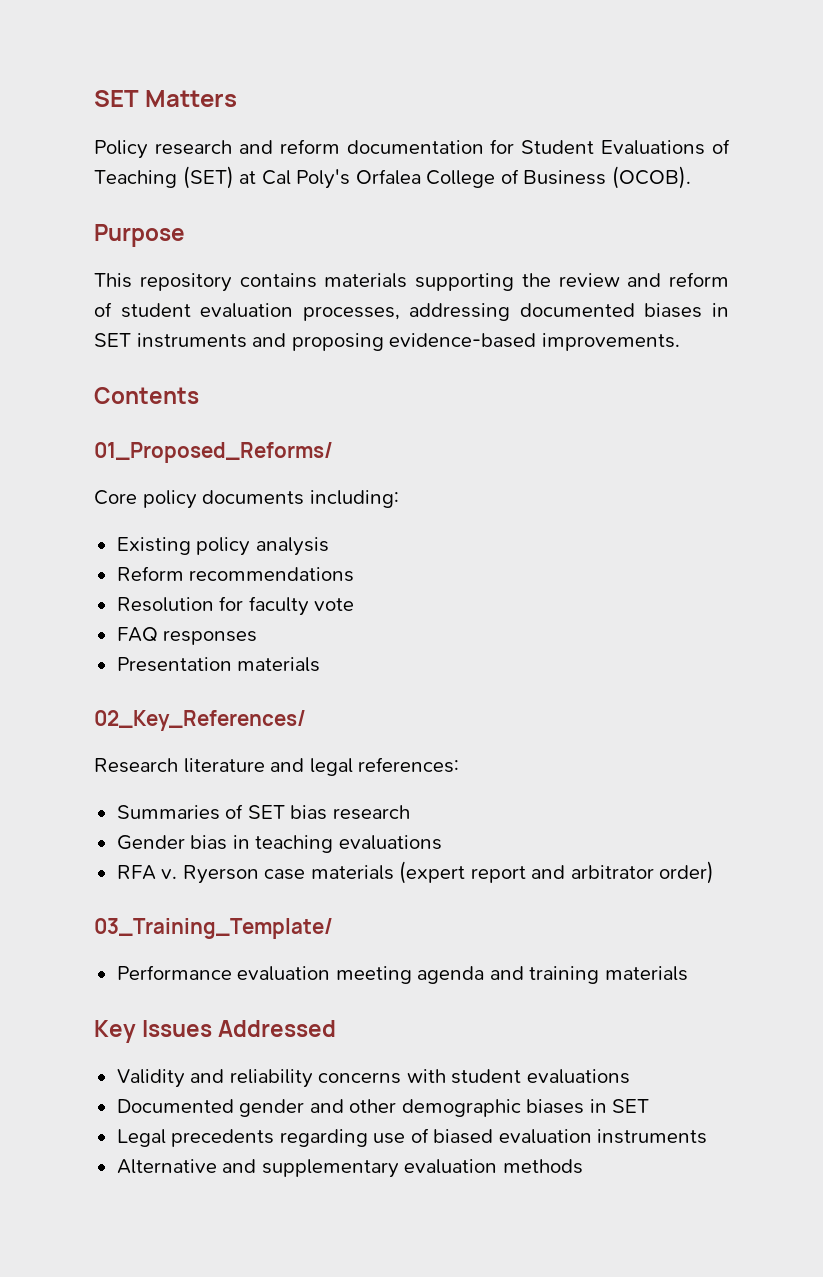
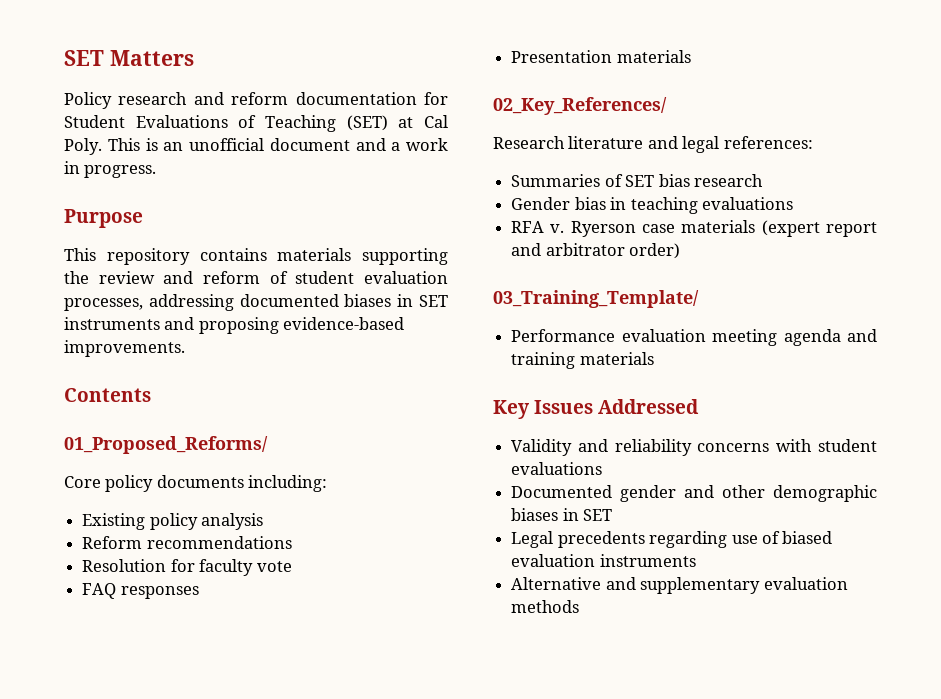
[296,166,691,189] Poly's Orfalea College of Business (OCOB). -> [64,138,448,155] [64,161,157,178] Poly. This is an unofficial document and a work in progress.

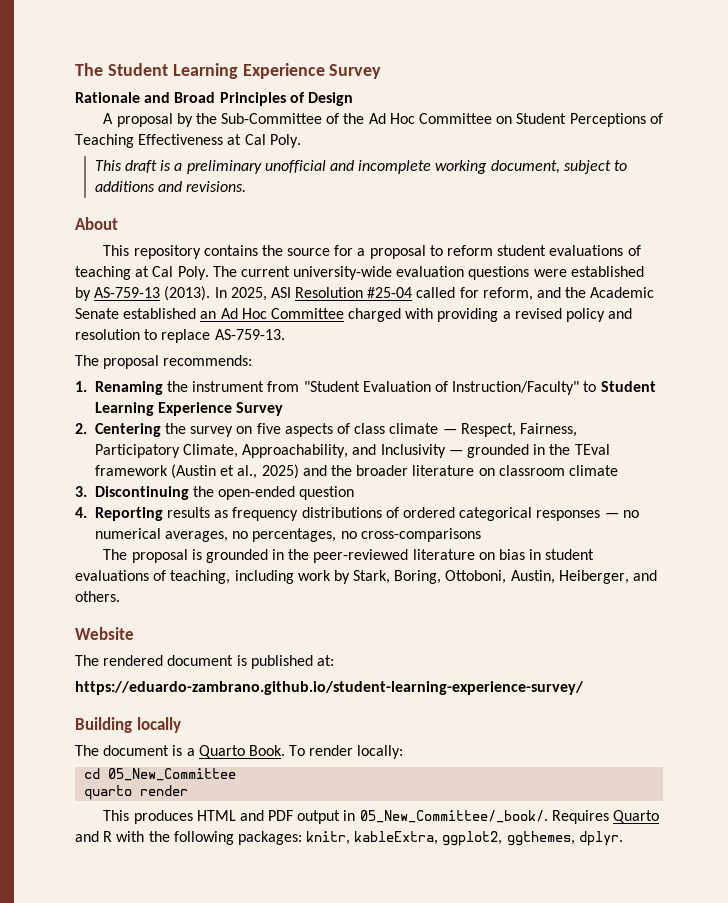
[64,50,194,66] [64,92,448,109] [64,115,228,128] SET Matters // Policy research and reform documentation for Student Evaluations -> [75,63,382,79] [75,92,353,106] [103,113,646,127] The Student Learning Experience Survey // Rationale and Broad Principles of Design // A proposal by the Sub-Committee of the Ad Hoc Committee on Student Perceptions
[346,115,449,131] [64,138,448,155] [64,161,157,178] [64,209,143,228] [64,248,448,265] [64,271,448,284] [64,294,449,311] [64,317,405,334] [64,340,185,357] [64,388,151,402] [64,436,268,454] [64,475,328,492] [82,513,264,530] [82,536,292,549] [82,559,292,576] [82,583,199,599] [511,50,691,63] [493,97,667,115] [493,136,813,153] [511,174,763,187] [511,197,793,214] [511,220,877,237] [511,243,681,259] [493,290,699,308] [511,329,878,346] [511,352,654,369] [493,399,700,419] [511,439,877,456] [511,462,603,475] [511,485,877,502] [511,508,613,521] [511,531,833,548] [511,554,696,567] [511,577,848,594] [511,600,580,613] (SET) at Cal Poly. This is an unofficial document and a work in progress. // Purpose // This repository contains materials supporting the review and reform of student evaluation processes, addressing documented biases in SET instruments and proposing evidence-based improvements. // Contents // 01_Proposed_Reforms/ // Core policy documents including: // Existing policy analysis // Reform recommendations // Resolution for faculty vote // FAQ responses // Presentation materials // 02_Key_References/ // Research literature and legal references: // Summaries of SET bias research // Gender bias in teaching evaluations // RFA v. Ryerson case materials (expert report and arbitrator order) // 03_Training_Template/ // Performance evaluation meeting agenda and training materials // Key Issues Addressed // Validity and reliability concerns with student evaluations // Documented gender and other demographic biases in SET // Legal precedents regarding use of biased evaluation instruments // Alternative and supplementary evaluation methods -> [138,134,301,148] [94,160,627,174] [94,181,247,192] [75,217,118,230] [103,245,641,259] [75,266,644,280] [75,286,655,301] [75,308,633,322] [75,329,285,343] [75,355,253,369] [75,381,656,395] [94,402,284,416] [75,423,577,437] [94,444,610,458] [94,464,618,479] [75,486,355,500] [75,507,639,521] [94,528,481,542] [103,549,595,563] [75,570,658,584] [75,591,120,602] [75,627,134,640] [75,655,334,669] [75,681,584,695] [75,717,181,733] [75,745,404,759] [84,768,237,781] [84,785,189,800] [103,810,659,824] [75,831,623,846] Effectiveness at Cal Poly. // This draft is a preliminary unofficial and incomplete working document, subject to additions and revisions. // About // This repository contains the source for a proposal to reform student evaluations of teaching at Cal Poly. The current university-wide evaluation questions were established by AS-759-13 (2013). In 2025, ASI Resolution #25-04 called for reform, and the Academic Senate established an Ad Hoc Committee charged with providing a revised policy and resolution to replace AS-759-13. // The proposal recommends: // 1. Renaming the instrument from "Student Evaluation of Instruction/Faculty" to Student Learning Experience Survey // 2. Centering the survey on five aspects of class climate — Respect, Fairness, Participatory Climate, Approachability, and Inclusivity — grounded in the TEval framework (Austin et al., 2025) and the broader literature on classroom climate // 3. Discontinuing the open-ended question // 4. Reporting results as frequency distributions of ordered categorical responses — no numerical averages, no percentages, no cross-comparisons // The proposal is grounded in the peer-reviewed literature on bias in student evaluations of teaching, including work by Stark, Boring, Ottoboni, Austin, Heiberger, and others. // Website // The rendered document is published at: // https://eduardo-zambrano.github.io/student-learning-experience-survey/ // Building locally // The document is a Quarto Book. To render locally: // cd 05_New_Committee // quarto render // This produces HTML and PDF output in 05_New_Committee/_book/. Requires Quarto and R with the following packages: knitr, kableExtra, ggplot2, ggthemes, dplyr.

